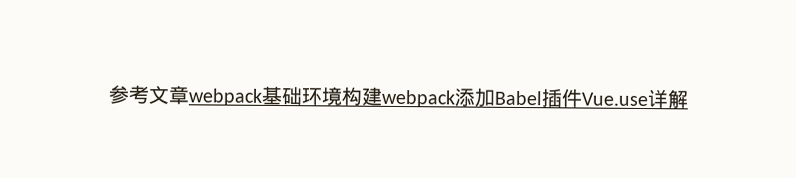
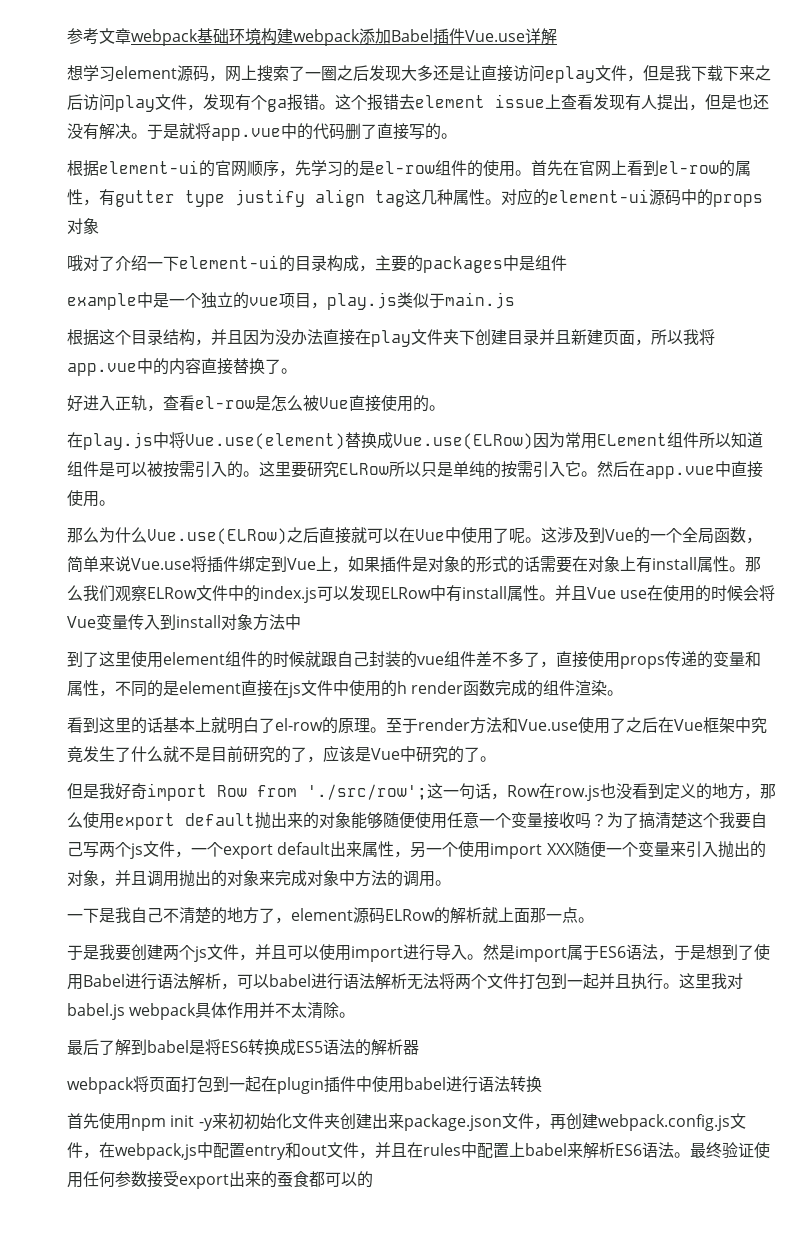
(689, 99) none -> [67,65,771,83] [67,94,769,112] [67,123,457,141] [67,160,751,177] [67,188,763,207] [67,218,99,234] [67,255,567,273] [67,292,515,310] [67,329,715,347] [67,358,297,376] [67,395,445,412] [67,432,763,450] [67,461,763,479] [67,490,115,507] [67,527,762,545] [67,556,761,573] [67,585,776,603] [67,614,301,631] [67,651,761,669] [67,680,624,698] [67,717,767,734] [67,745,496,763] [67,783,776,801] [67,812,767,830] [67,841,766,859] [67,870,451,887] [67,907,594,924] [67,944,770,962] [67,973,743,990] [67,1002,356,1020] [67,1039,419,1056] [67,1076,542,1094] [67,1113,746,1131] [67,1142,770,1160] [67,1171,373,1189] // 想学习element源码，网上搜索了一圈之后发现大多还是让直接访问eplay文件，但是我下载下来之后访问play文件，发现有个ga报错。这个报错去element issue上查看发现有人提出，但是也还没有解决。于是就将app.vue中的代码删了直接写的。 // 根据element-ui的官网顺序，先学习的是el-row组件的使用。首先在官网上看到el-row的属性，有gutter type justify align tag这几种属性。对应的element-ui源码中的props对象 // 哦对了介绍一下element-ui的目录构成，主要的packages中是组件 // example中是一个独立的vue项目，play.js类似于main.js // 根据这个目录结构，并且因为没办法直接在play文件夹下创建目录并且新建页面，所以我将app.vue中的内容直接替换了。 // 好进入正轨，查看el-row是怎么被Vue直接使用的。 // 在play.js中将Vue.use(element)替换成Vue.use(ELRow)因为常用ELement组件所以知道组件是可以被按需引入的。这里要研究ELRow所以只是单纯的按需引入它。然后在app.vue中直接使用。 // 那么为什么Vue.use(ELRow)之后直接就可以在Vue中使用了呢。这涉及到Vue的一个全局函数，简单来说Vue.use将插件绑定到Vue上，如果插件是对象的形式的话需要在对象上有install属性。那么我们观察ELRow文件中的index.js可以发现ELRow中有install属性。并且Vue use在使用的时候会将Vue变量传入到install对象方法中 // 到了这里使用element组件的时候就跟自己封装的vue组件差不多了，直接使用props传递的变量和属性，不同的是element直接在js文件中使用的h render函数完成的组件渲染。 // 看到这里的话基本上就明白了el-row的原理。至于render方法和Vue.use使用了之后在Vue框架中究竟发生了什么就不是目前研究的了，应该是Vue中研究的了。 // 但是我好奇import Row from './src/row';这一句话，Row在row.js也没看到定义的地方，那么使用export default抛出来的对象能够随便使用任意一个变量接收吗？为了搞清楚这个我要自己写两个js文件，一个export default出来属性，另一个使用import XXX随便一个变量来引入抛出的对象，并且调用抛出的对象来完成对象中方法的调用。 // 一下是我自己不清楚的地方了，element源码ELRow的解析就上面那一点。 // 于是我要创建两个js文件，并且可以使用import进行导入。然是import属于ES6语法，于是想到了使用Babel进行语法解析，可以babel进行语法解析无法将两个文件打包到一起并且执行。这里我对babel.js webpack具体作用并不太清除。 // 最后了解到babel是将ES6转换成ES5语法的解析器 // webpack将页面打包到一起在plugin插件中使用babel进行语法转换 // 首先使用npm init -y来初初始化文件夹创建出来package.json文件，再创建webpack.config.js文件，在webpack,js中配置entry和out文件，并且在rules中配置上babel来解析ES6语法。最终验证使用任何参数接受export出来的蚕食都可以的

